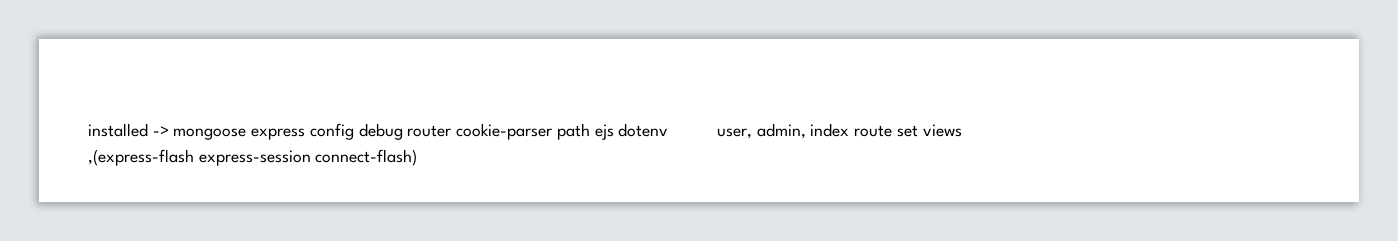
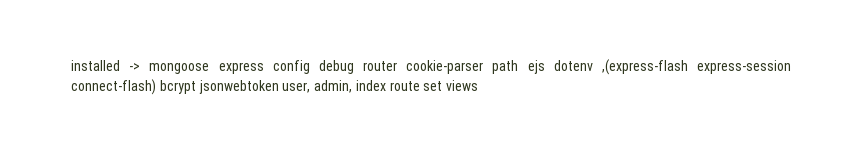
(418, 157) // -> [159,80,279,94] bcrypt jsonwebtoken

